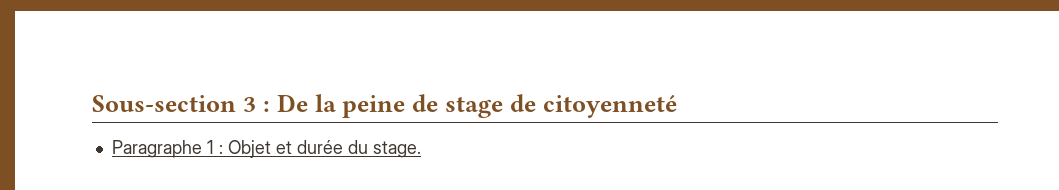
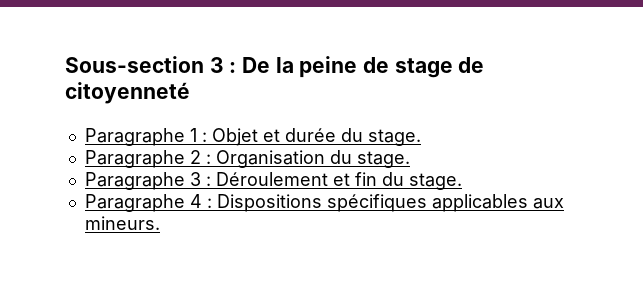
(421, 149) none -> [84,150,410,168] [84,172,462,190] [84,194,564,212] [84,216,160,230] // Paragraphe 2 : Organisation du stage. // Paragraphe 3 : Déroulement et fin du stage. // Paragraphe 4 : Dispositions spécifiques applicables aux mineurs.

